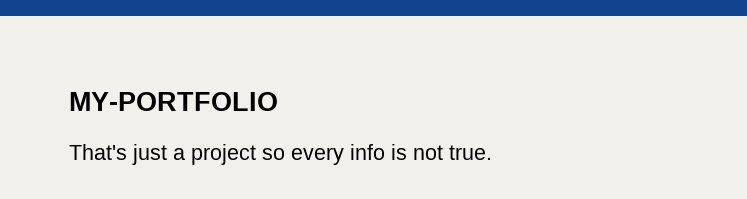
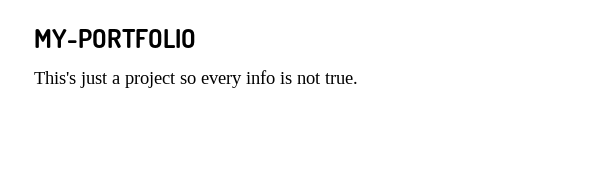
[69,144,127,160] That's -> [34,71,76,84] This's

